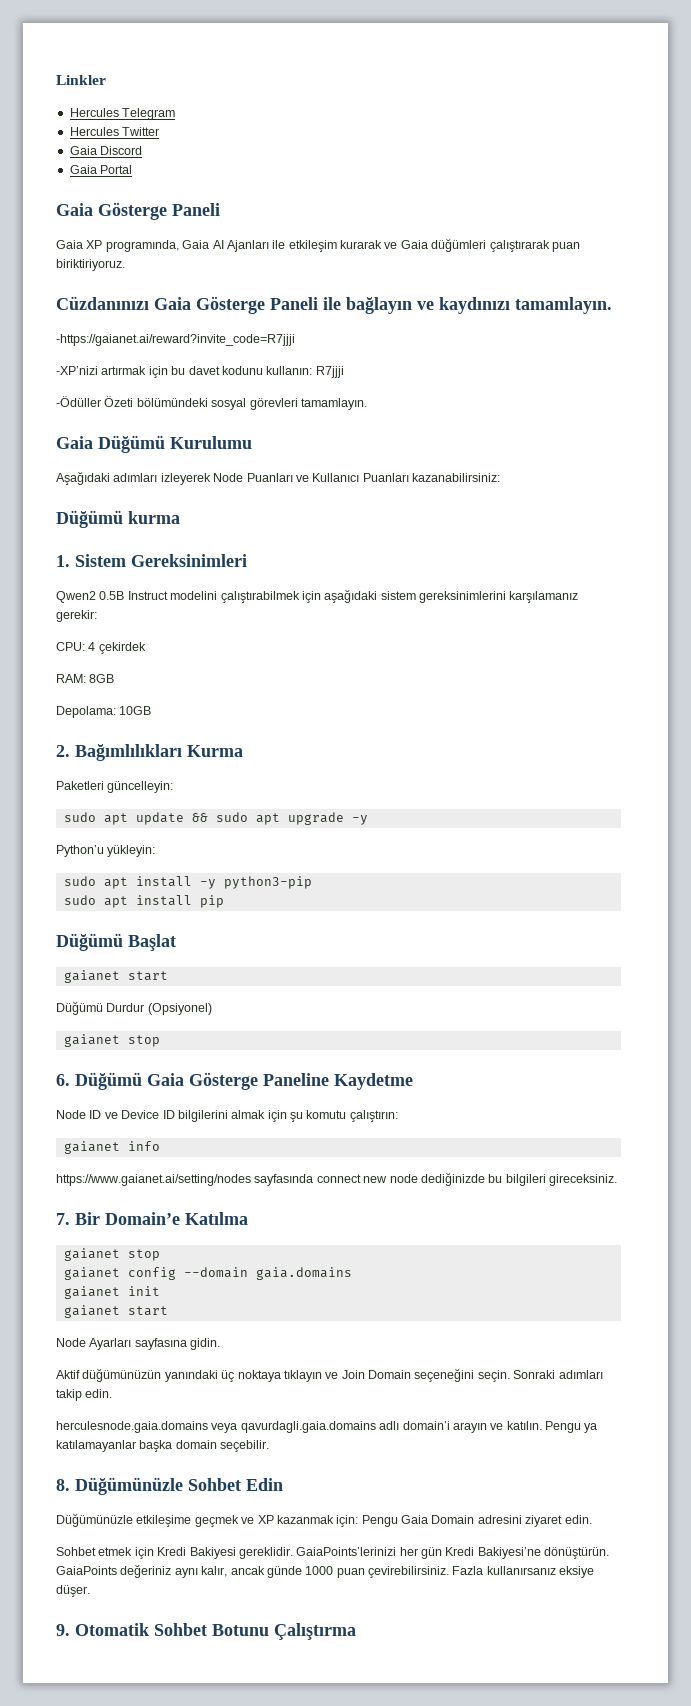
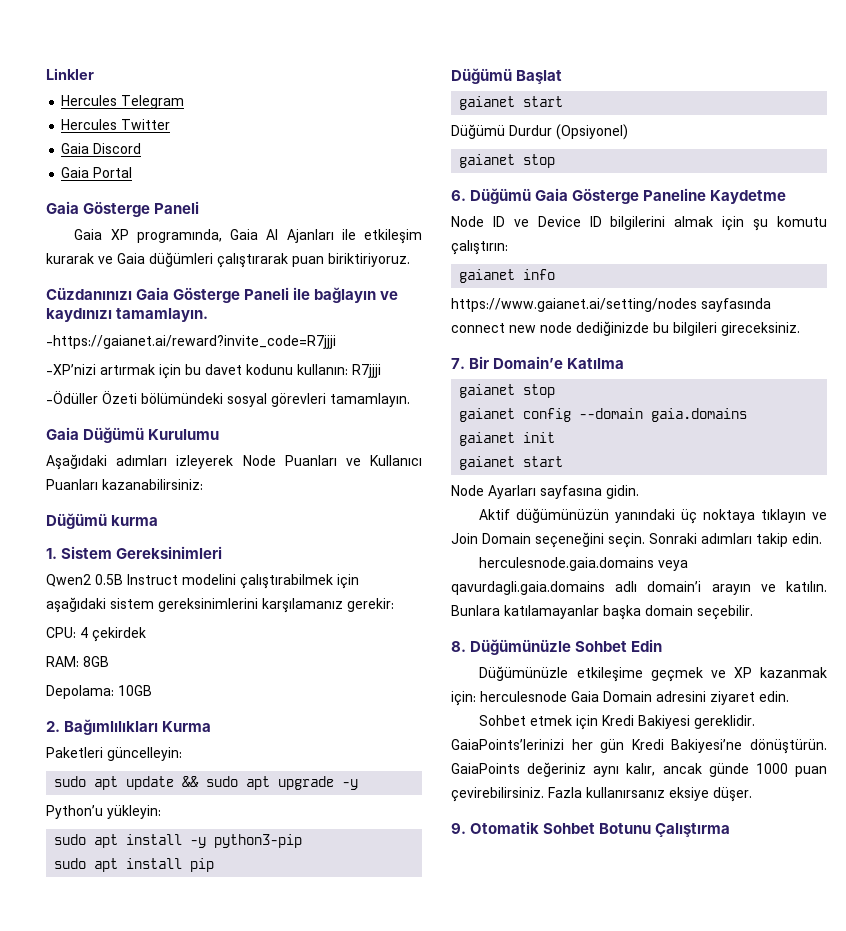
[545,1421,598,1433] Pengu ya -> [451,605,500,616] Bunlara
[361,1515,398,1527] Pengu -> [480,691,567,702] herculesnode

